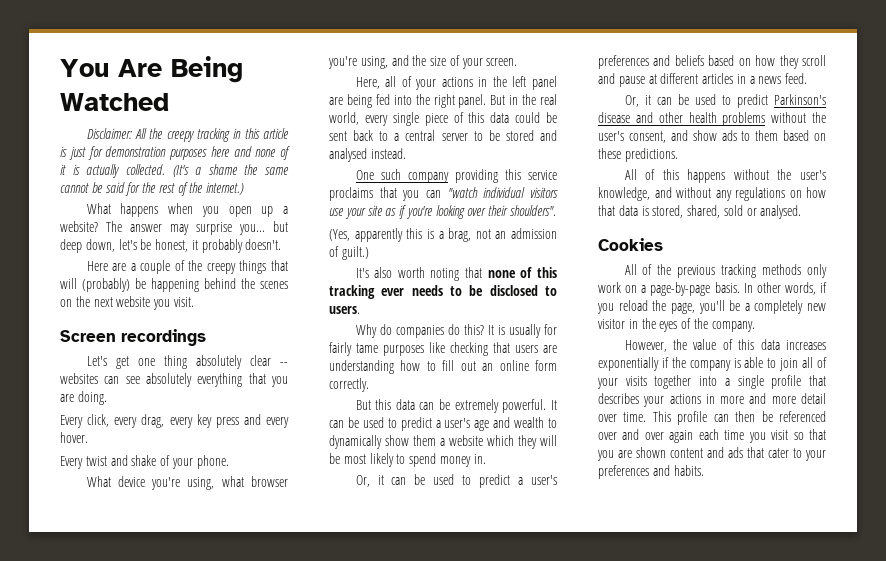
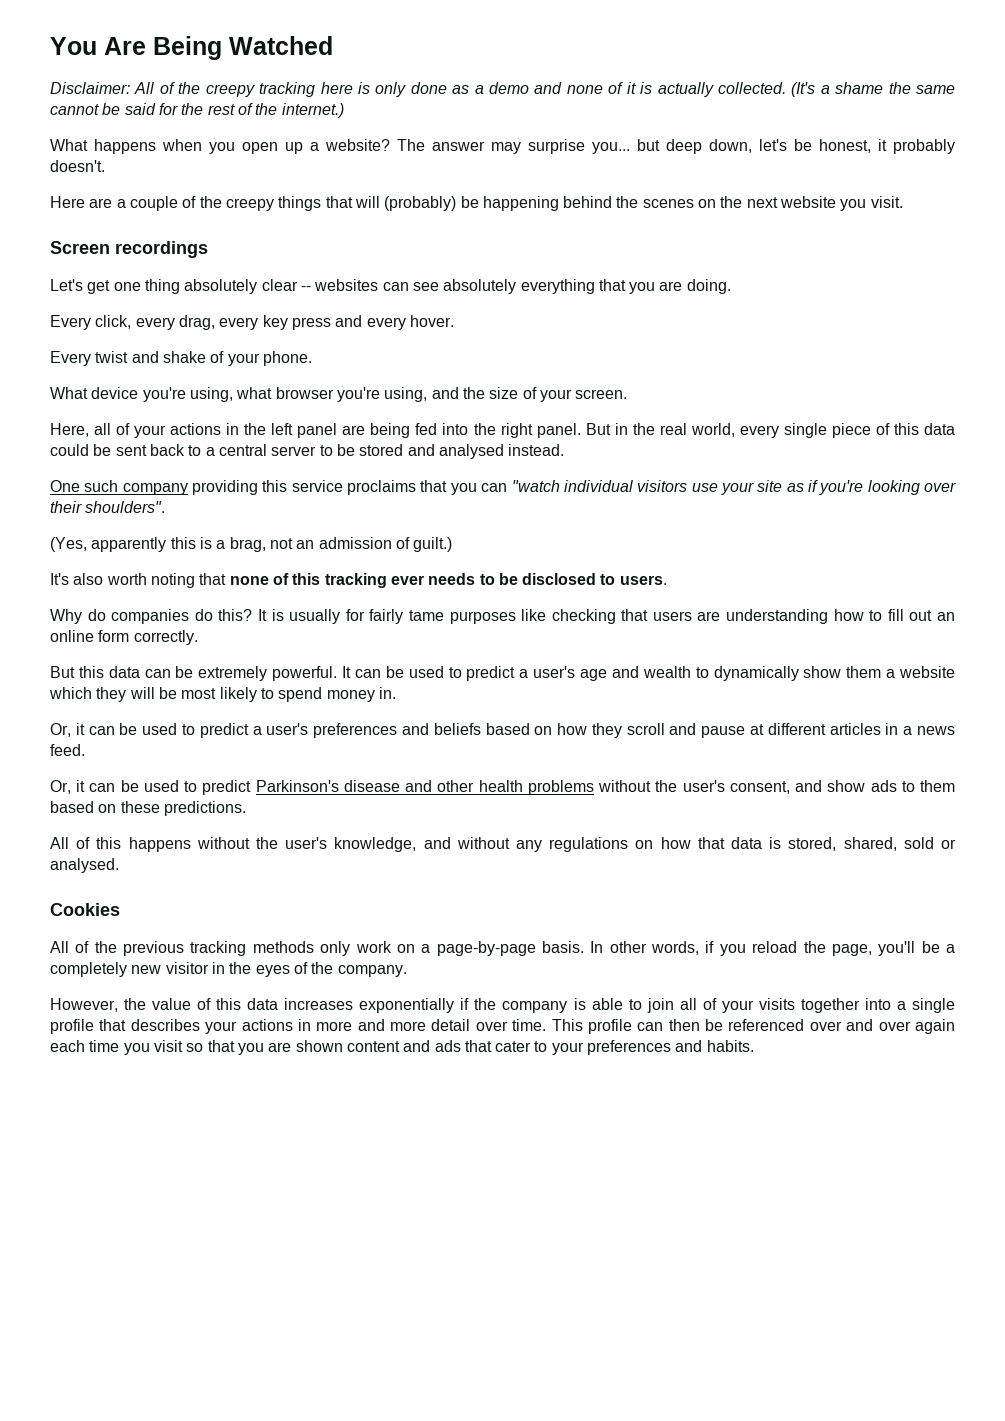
(147, 133) none -> [159,82,175,94] of
[233,128,289,139] [60,146,230,160] in this article is just for demonstration purposes here -> [320,82,530,97] here is only done as a demo

